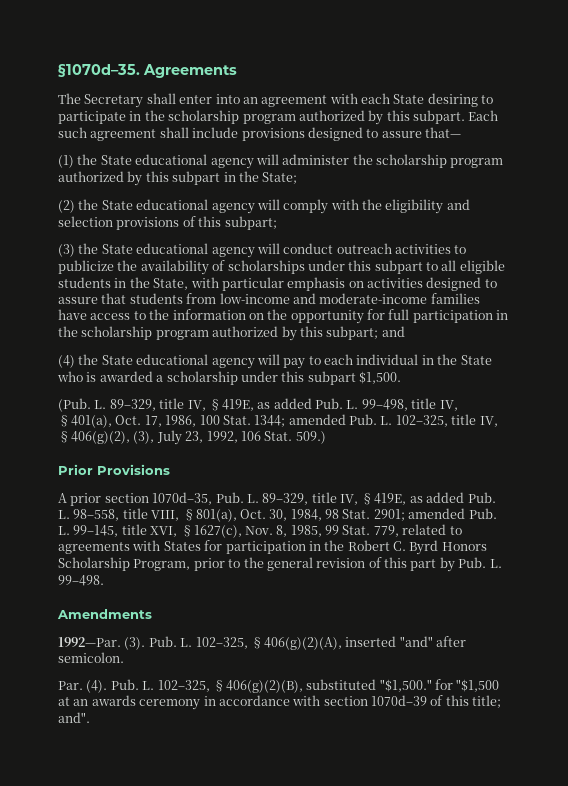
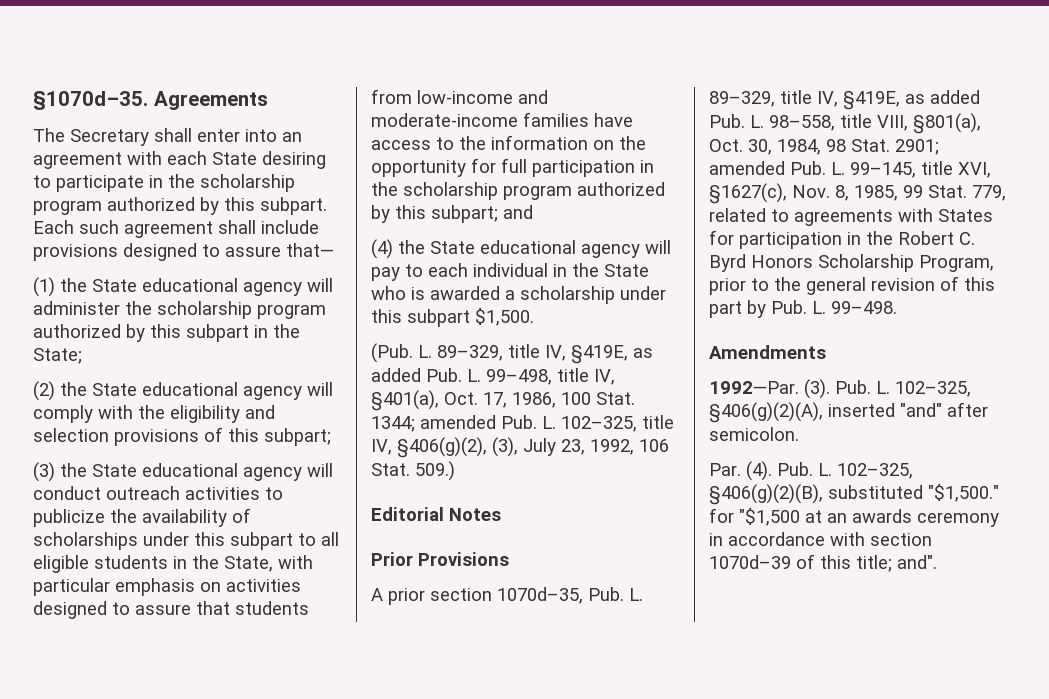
(326, 437) none -> [371,507,501,521] // Editorial Notes

